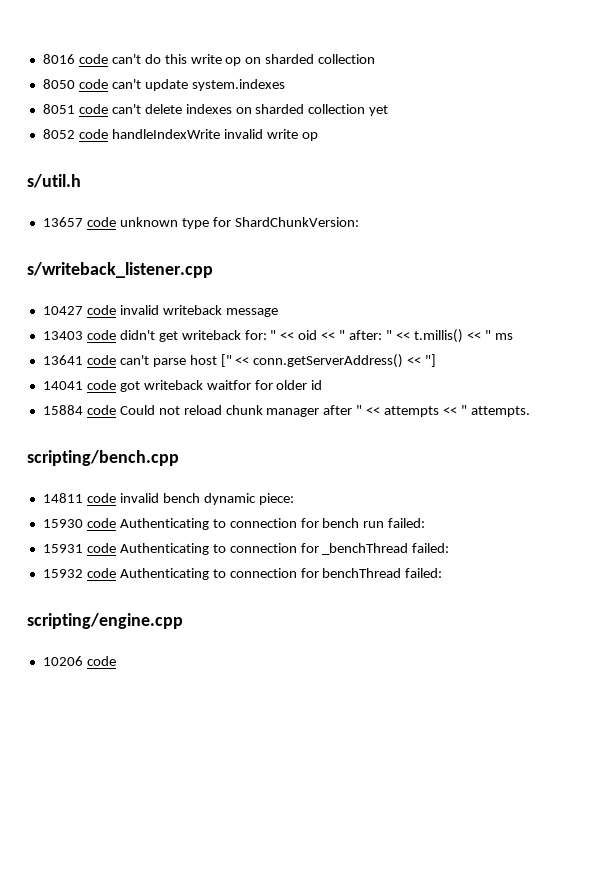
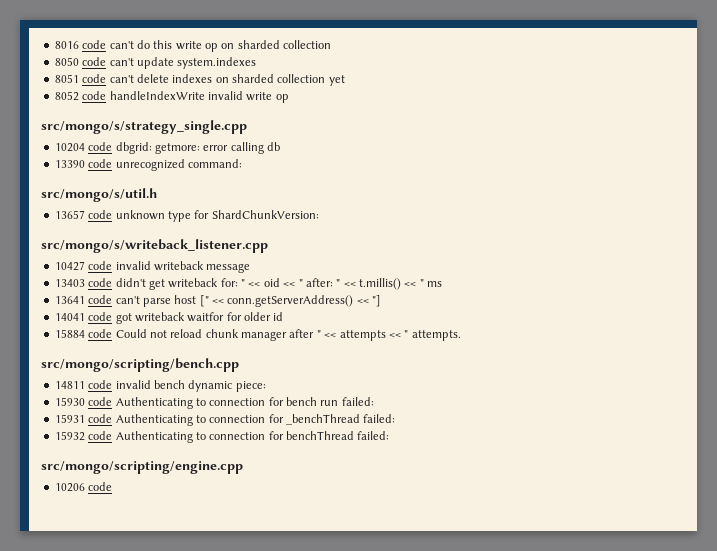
[27,174,81,188] s/util.h -> [41,120,247,134] [54,142,280,154] [54,159,242,171] [41,188,157,202] src/mongo/s/strategy_single.cpp // 10204 code dbgrid: getmore: error calling db // 13390 code unrecognized command: // src/mongo/s/util.h
[27,262,213,278] s/writeback_listener.cpp -> [41,239,268,253] src/mongo/s/writeback_listener.cpp
[27,450,179,466] scripting/bench.cpp -> [41,358,239,372] src/mongo/scripting/bench.cpp
[27,613,183,629] scripting/engine.cpp -> [41,461,243,474] src/mongo/scripting/engine.cpp

